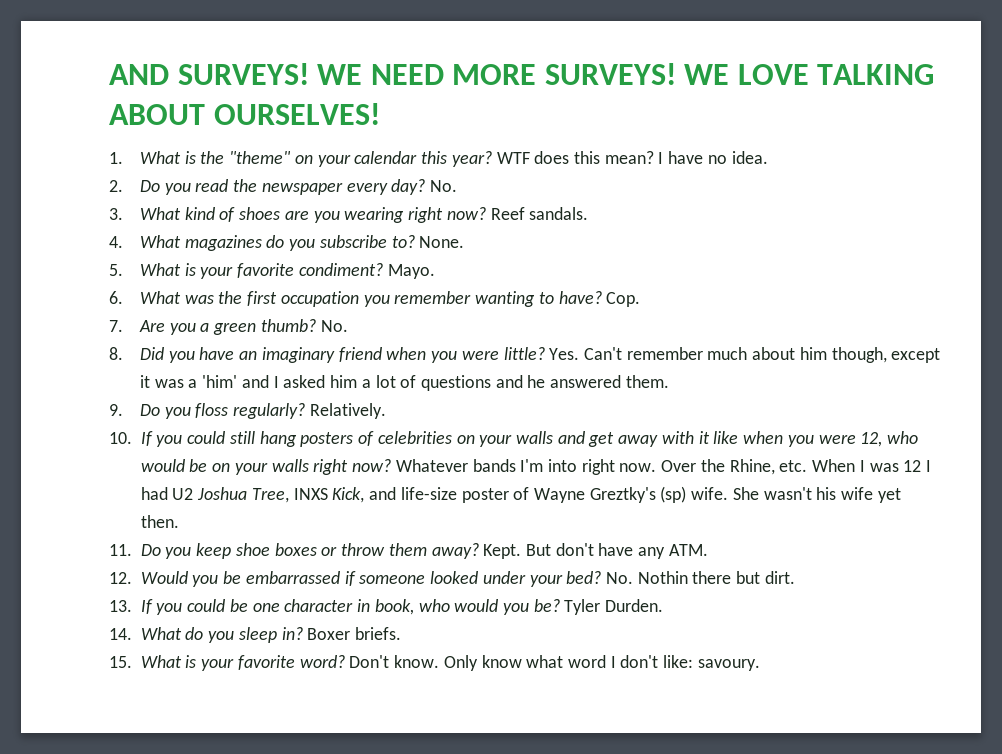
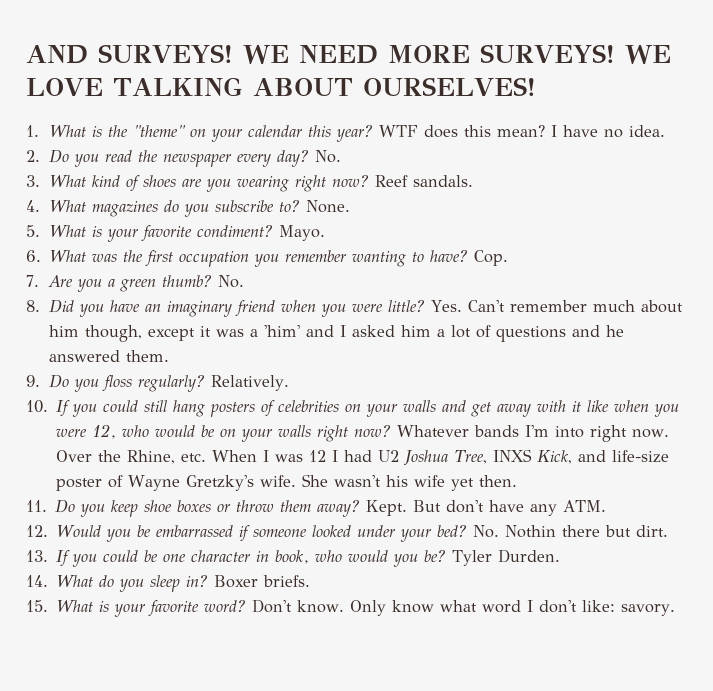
[589,486,687,503] Greztky's (sp) -> [186,475,255,491] Gretzky's
[697,659,760,671] savoury. -> [621,604,676,616] savory.

